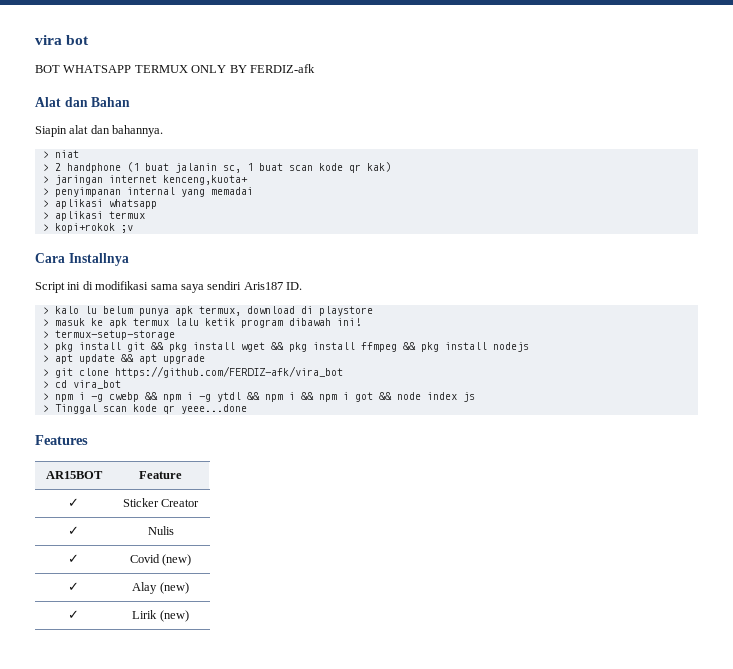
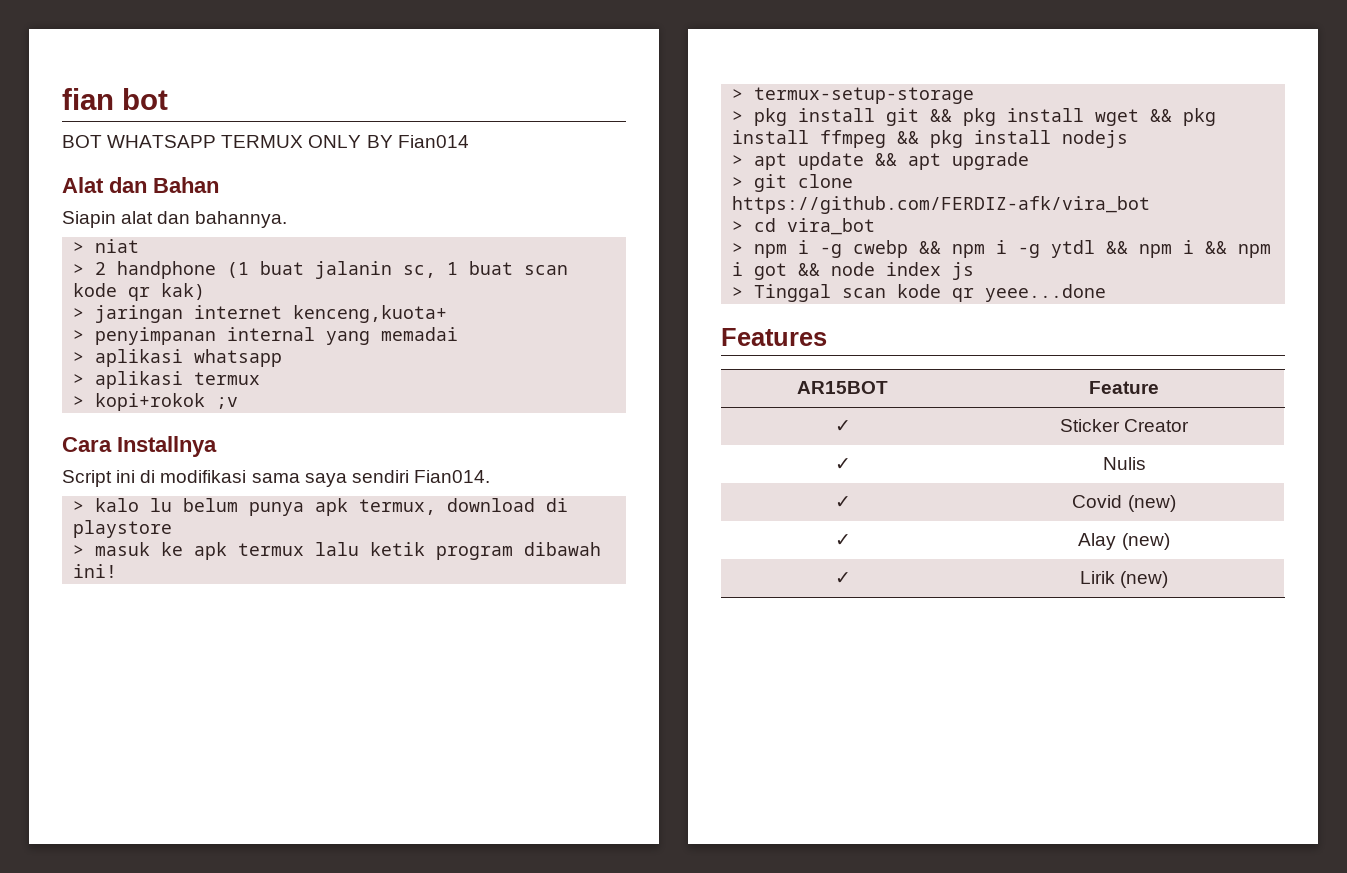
[35,35,62,45] vira -> [62,88,114,110] fian
[249,64,315,73] FERDIZ-afk -> [397,135,469,148] Fian014
[243,282,302,290] Aris187 ID. -> [413,470,490,483] Fian014.

